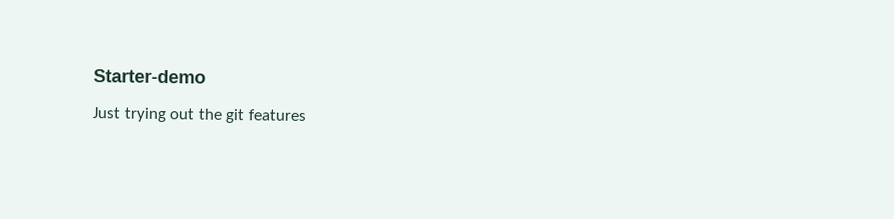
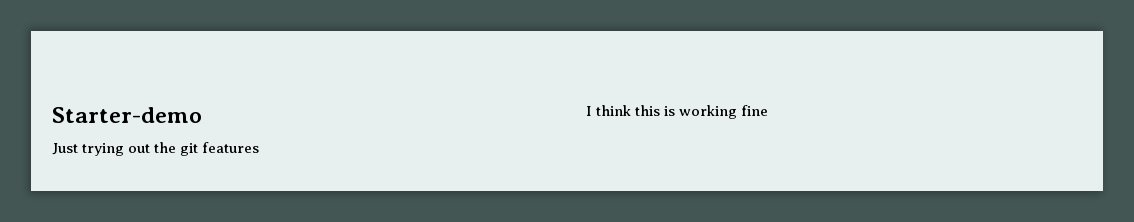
(306, 115) none -> [586,105,769,119] // I think this is working fine

